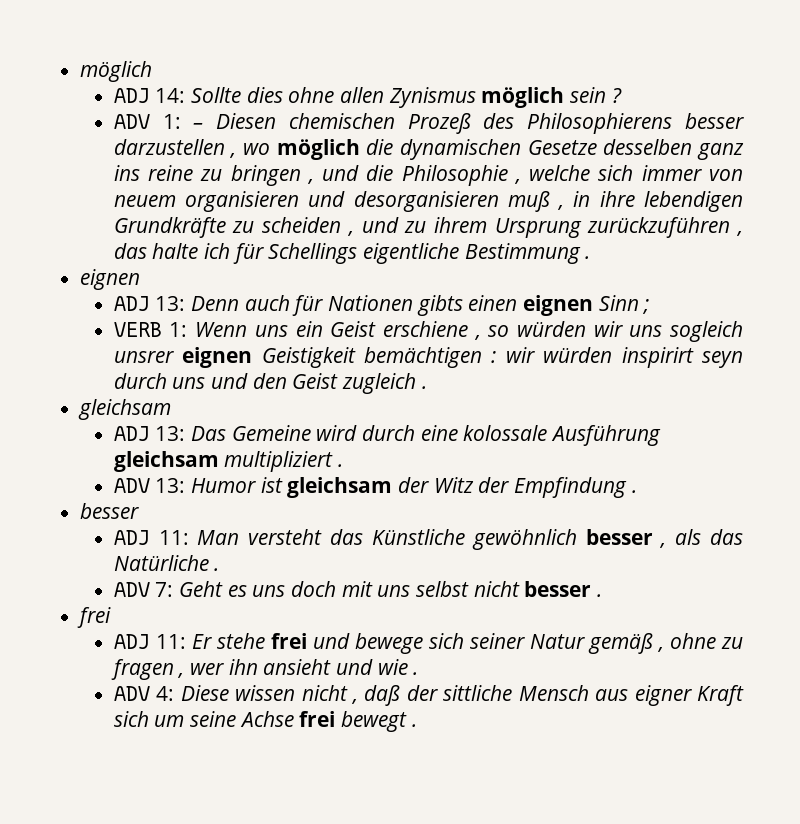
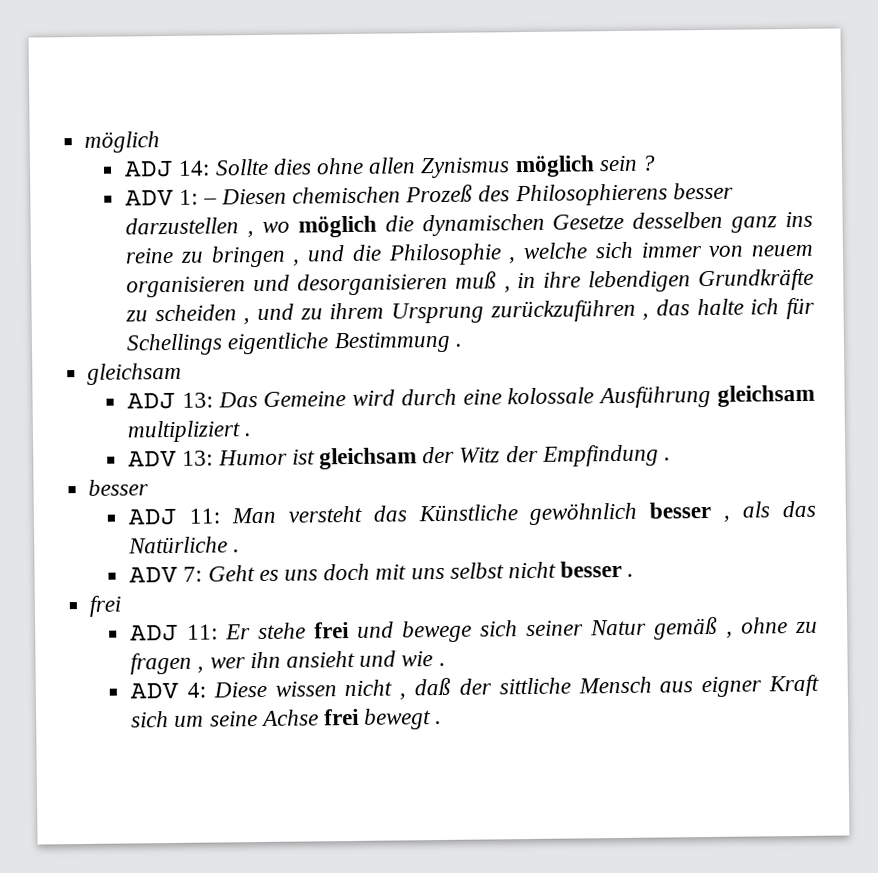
[80,269,141,290] [113,295,650,316] [113,321,743,342] [113,347,743,368] [113,373,427,394] // eignen // ADJ 13: Denn auch für Nationen gibts einen eignen Sinn ; // VERB 1: Wenn uns ein Geist erschiene , so würden wir uns sogleich unsrer eignen Geistigkeit bemächtigen : wir würden inspirirt seyn durch uns und den Geist zugleich . -> (462, 345) none

